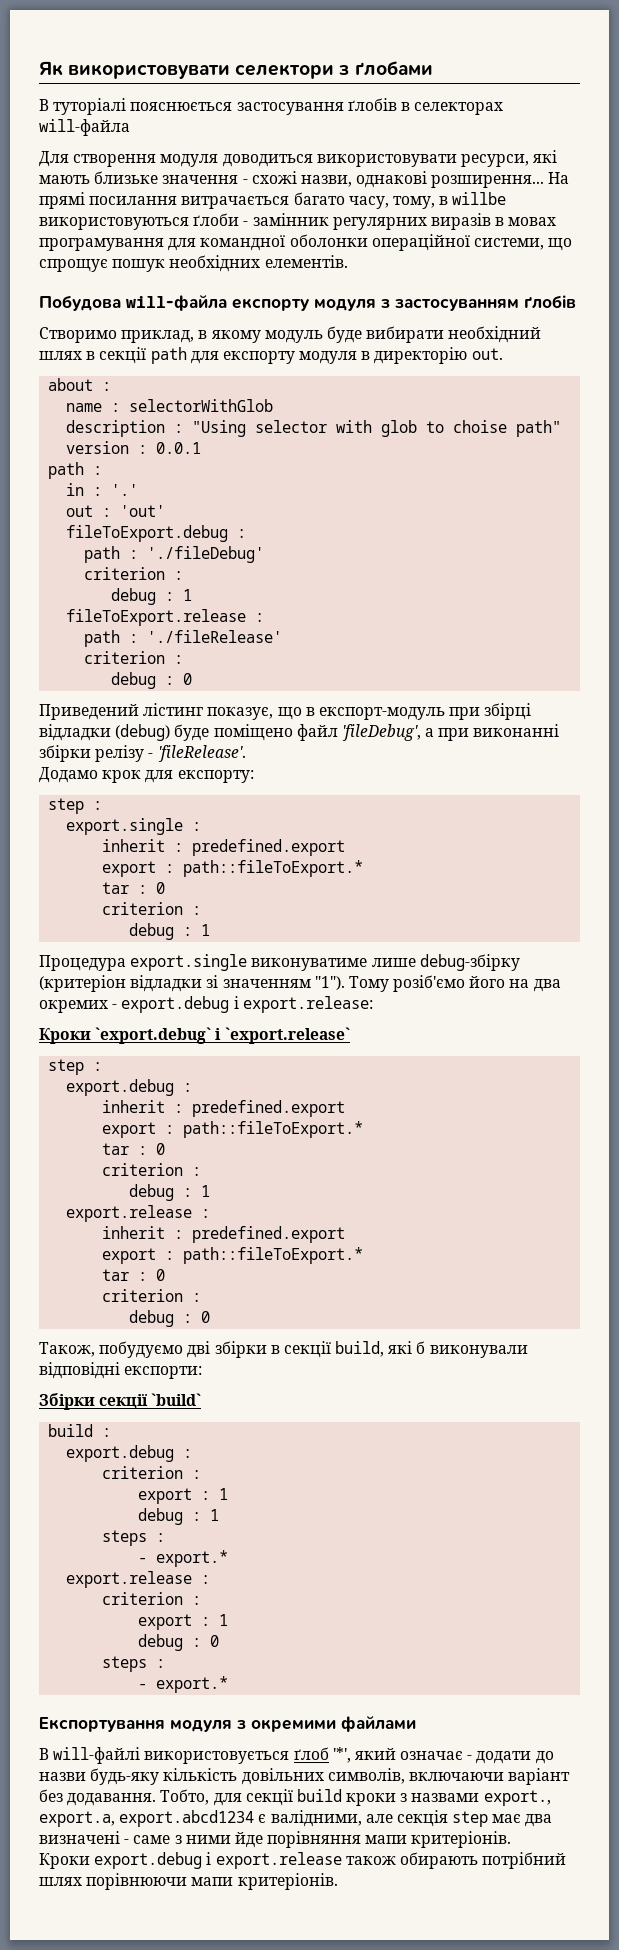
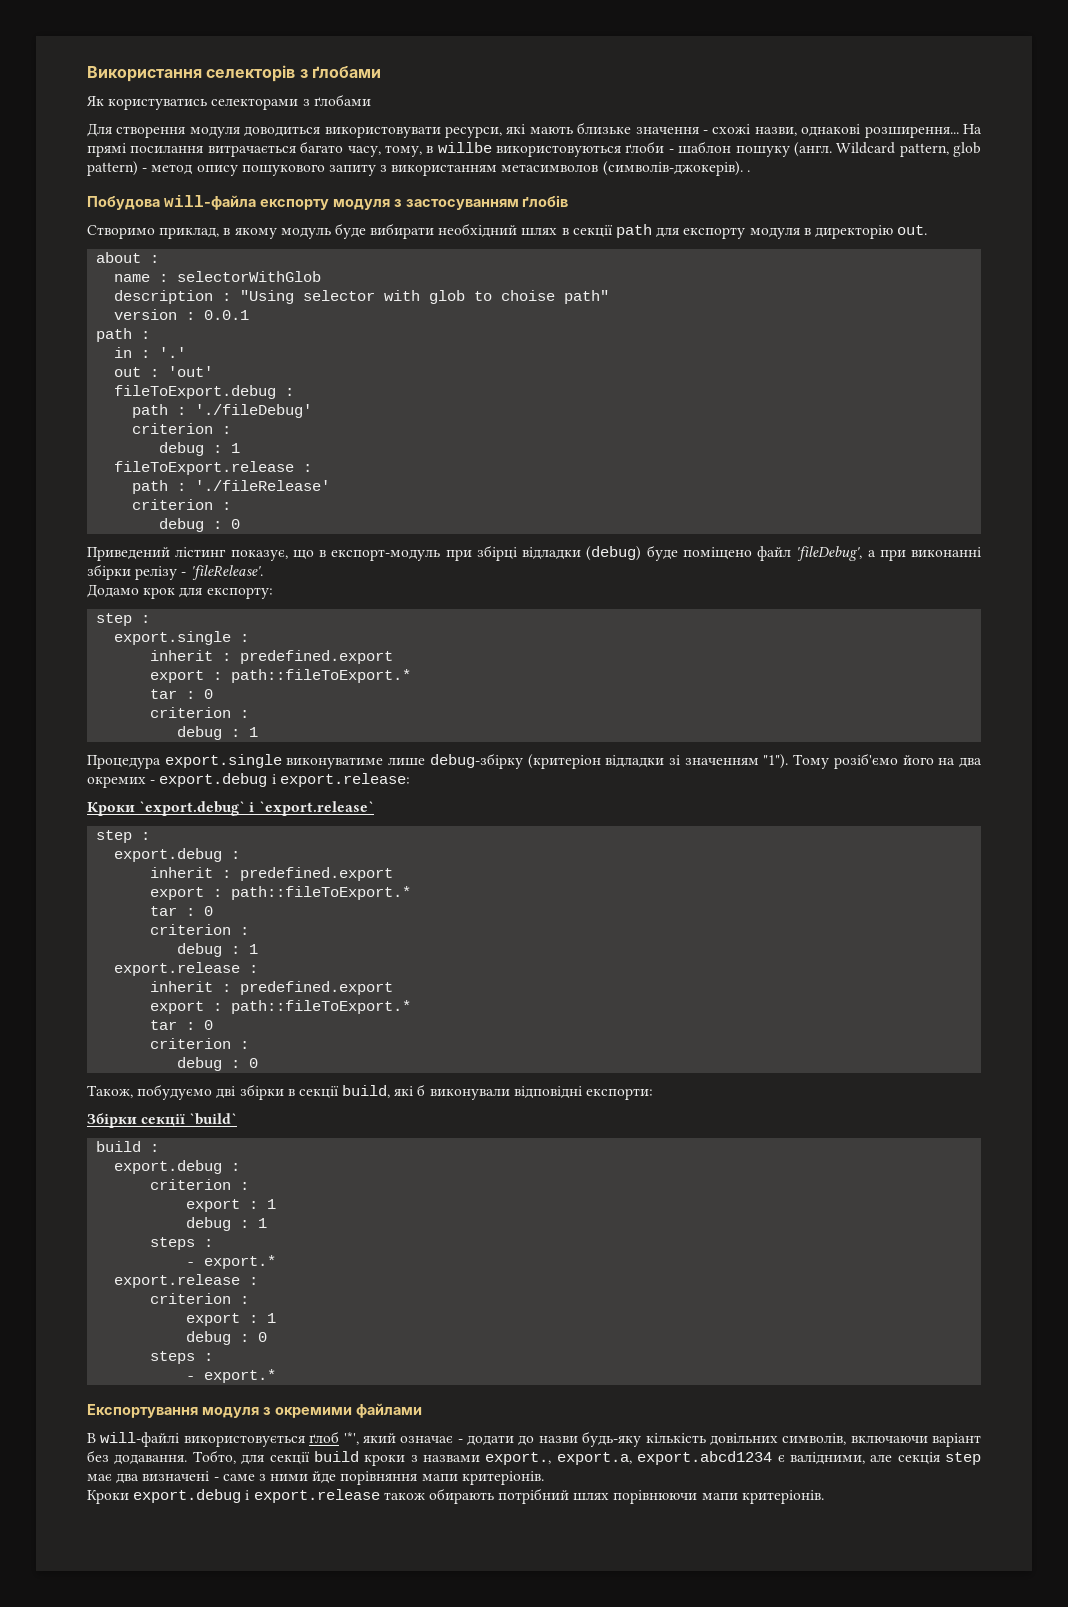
[39,61,433,79] [39,98,504,115] [39,119,130,136] Як використовувати селектори з ґлобами // В туторіалі пояснюється застосування ґлобів в селекторах will-файла -> [87,65,381,82] [87,94,371,110] Використання селекторів з ґлобами // Як користуватись селекторами з ґлобами
[252,213,557,230] [39,234,573,251] [39,255,348,272] замінник регулярних виразів в мовах програмування для командної оболонки операційної системи, що спрощує пошук необхідних елементів. -> [678,141,981,157] [87,161,750,176] шаблон пошуку (англ. Wildcard pattern, glob pattern) - метод опису пошукового запиту з використанням метасимволов (символів-джокерів). .

